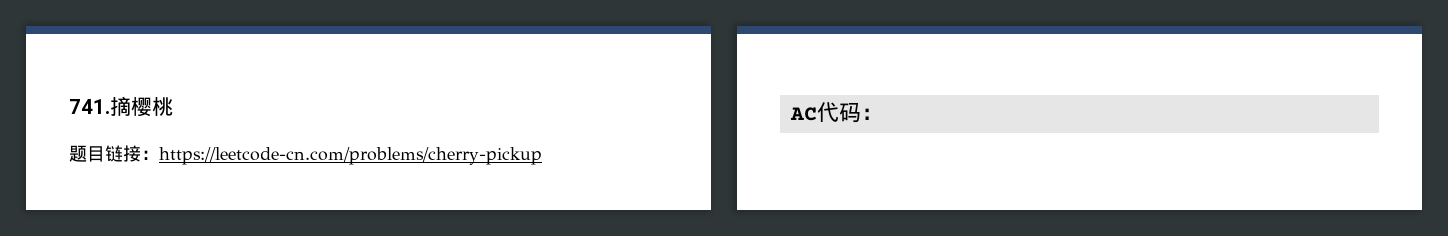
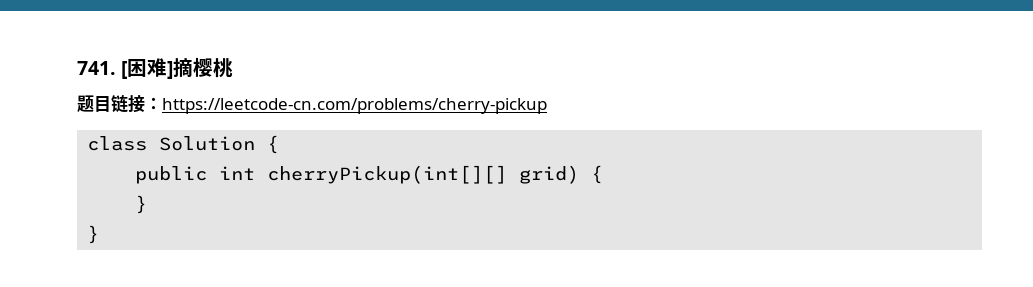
(110, 106) none -> [121,58,174,79] [困难]
[789,102,883,123] AC代码： -> [87,135,280,154] [135,165,604,184] [135,195,148,214] [87,225,100,244] class Solution { // public int cherryPickup(int[][] grid) { // } // }

